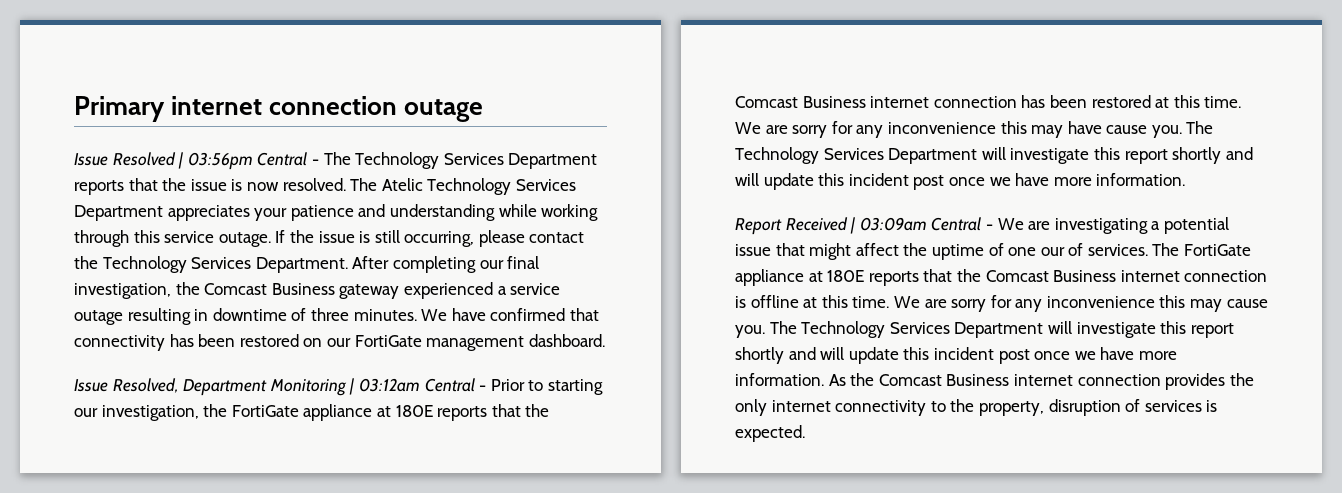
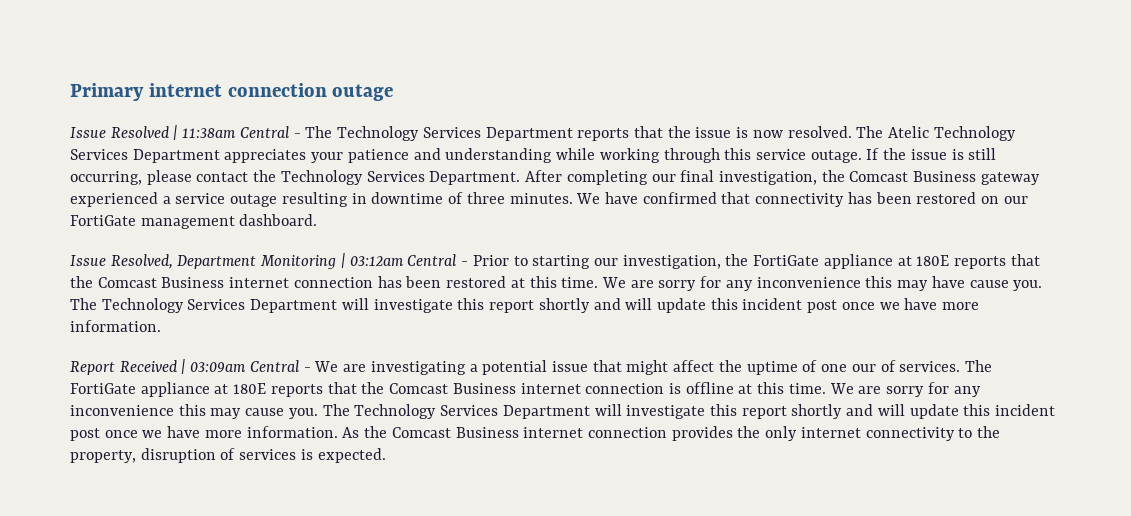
[187,152,253,170] 03:56pm -> [182,128,237,138] 11:38am

